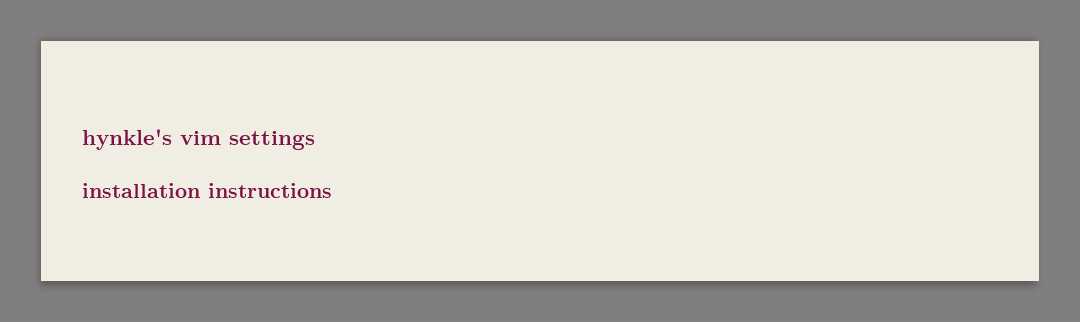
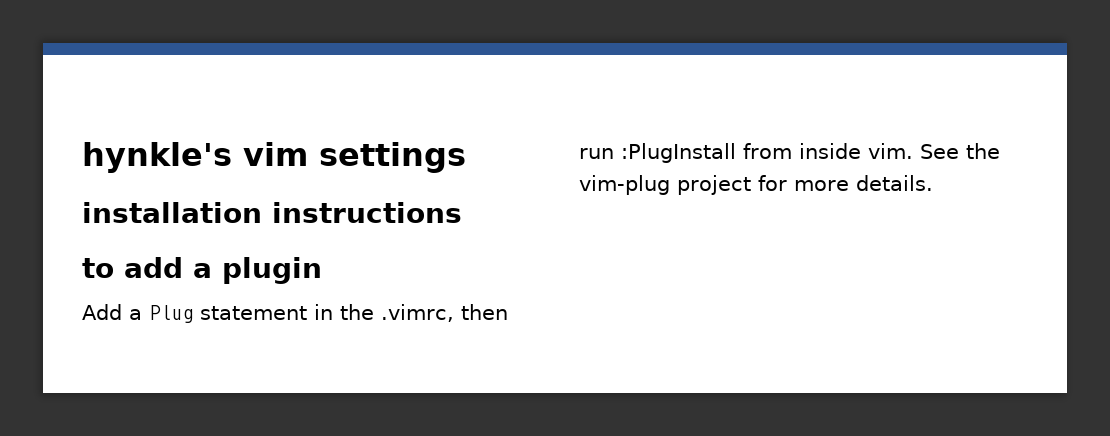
(332, 190) none -> [82,257,322,284] [82,304,508,323] [579,143,1000,163] [579,175,933,195] // to add a plugin // Add a Plug statement in the .vimrc, then run :PlugInstall from inside vim. See the vim-plug project for more details.

